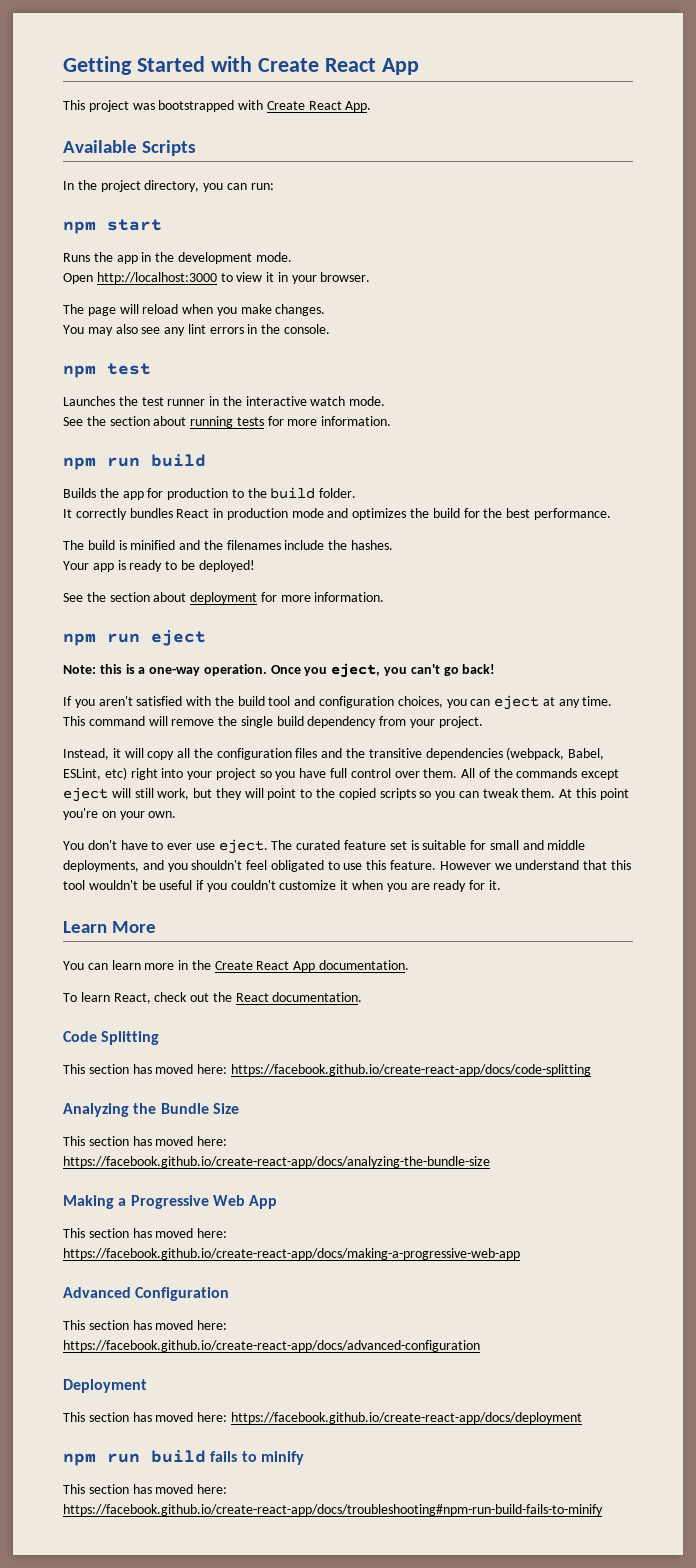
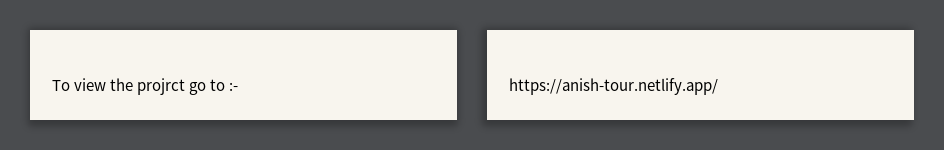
[63,56,419,75] [63,100,372,112] [63,140,197,156] [63,180,274,192] [63,219,162,234] [63,252,292,264] [63,272,371,284] [63,304,326,316] [63,324,331,336] [63,363,151,378] [63,396,386,406] [63,416,392,428] [63,454,206,470] [63,487,357,500] [63,508,611,520] [63,540,394,550] [63,560,255,572] [63,592,385,604] [63,630,206,646] [63,663,496,678] [63,695,613,710] [63,716,483,728] [63,747,605,760] [63,767,620,780] [63,787,629,802] [63,808,177,820] [63,839,586,854] [63,860,631,872] [63,880,501,892] [63,921,157,933] [63,960,410,972] [63,992,363,1004] [63,1031,160,1045] [63,1064,591,1076] [63,1103,239,1117] [63,1136,228,1146] [63,1156,490,1168] [63,1195,278,1209] [63,1228,228,1238] [63,1248,520,1260] [63,1287,230,1301] [63,1320,228,1330] [63,1340,480,1352] [63,1379,147,1393] [63,1412,582,1424] [63,1450,304,1466] [63,1484,228,1494] [63,1504,603,1516] Getting Started with Create React App // This project was bootstrapped with Create React App. // Available Scripts // In the project directory, you can run: // npm start // Runs the app in the development mode. // Open http://localhost:3000 to view it in your browser. // The page will reload when you make changes. // You may also see any lint errors in the console. // npm test // Launches the test runner in the interactive watch mode. // See the section about running tests for more information. // npm run build // Builds the app for production to the build folder. // It correctly bundles React in production mode and optimizes the build for the best performance. // The build is minified and the filenames include the hashes. // Your app is ready to be deployed! // See the section about deployment for more information. // npm run eject // Note: this is a one-way operation. Once you eject, you can't go back! // If you aren't satisfied with the build tool and configuration choices, you can eject at any time. This command will remove the single build dependency from your project. // Instead, it will copy all the configuration files and the transitive dependencies (webpack, Babel, ESLint, etc) right into your project so you have full control over them. All of the commands except eject will still work, but they will point to the copied scripts so you can tweak them. At this point you're on your own. // You don't have to ever use eject. The curated feature set is suitable for small and middle deployments, and you shouldn't feel obligated to use this feature. However we understand that this tool wouldn't be useful if you couldn't customize it when you are ready for it. // Learn More // You can learn more in the Create React App documentation. // To learn React, check out the React documentation. // Code Splitting // This section has moved here: https://facebook.github.io/create-react-app/docs/code-splitting // Analyzing the Bundle Size // This section has moved here: https://facebook.github.io/create-react-app/docs/analyzing-the-bundle-size // Making a Progressive Web App // This section has moved here: https://facebook.github.io/create-react-app/docs/making-a-progressive-web-app // Advanced Configuration // This section has moved here: https://facebook.github.io/create-react-app/docs/advanced-configuration // Deployment // This section has moved here: https://facebook.github.io/create-react-app/docs/deployment // npm run build fails to minify // This section has moved here: https://facebook.github.io/create-react-app/docs/troubleshooting#npm-run-build-fails-to-minify -> [52,78,718,95] To view the projrct go to :- https://anish-tour.netlify.app/

